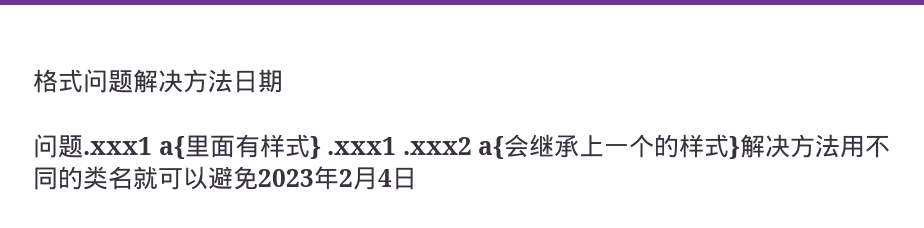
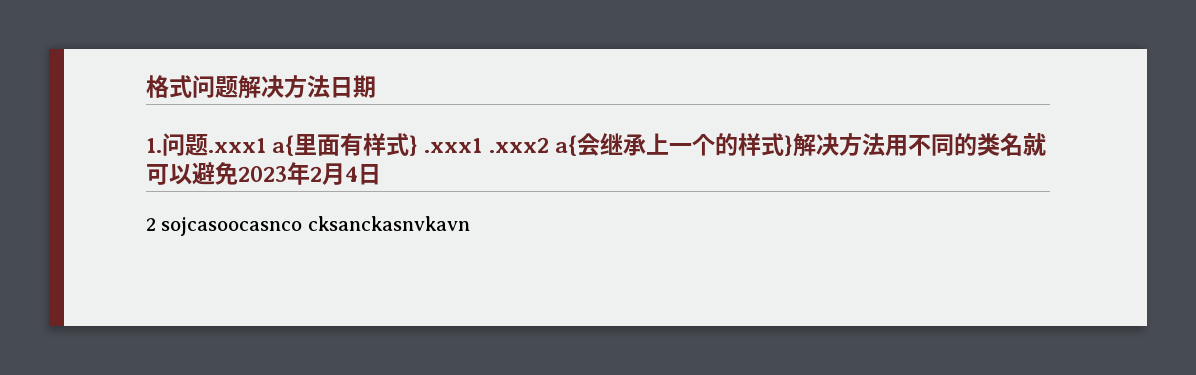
(283, 81) none -> [146,138,162,153] 1.
(417, 178) none -> [146,216,470,236] // 2 sojcasoocasnco cksanckasnvkavn

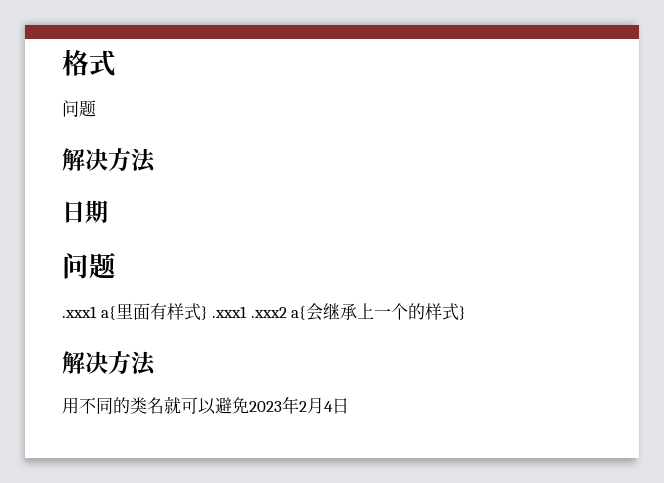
[192,75,330,99] 问题解决方法 -> [62,100,96,117] [62,148,156,173] // 问题 // 解决方法 //
[146,133,208,156] 1.问题 -> [62,252,116,279] 问题 //
[792,133,885,157] 解决方法 -> [62,351,156,376] // 解决方法 //
[146,216,470,236] // 2 sojcasoocasnco cksanckasnvkavn -> (349, 406) none

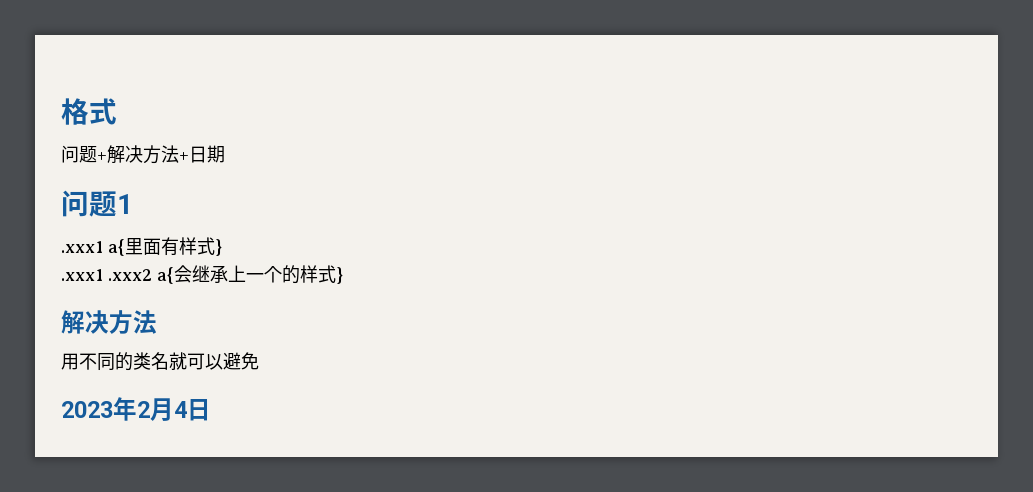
[62,148,156,173] // 解决方法 // -> [97,145,189,164] +解决方法+
(116, 265) none -> [117,194,133,214] 1
(208, 313) none -> (222, 247) //
(249, 405) none -> (259, 361) //

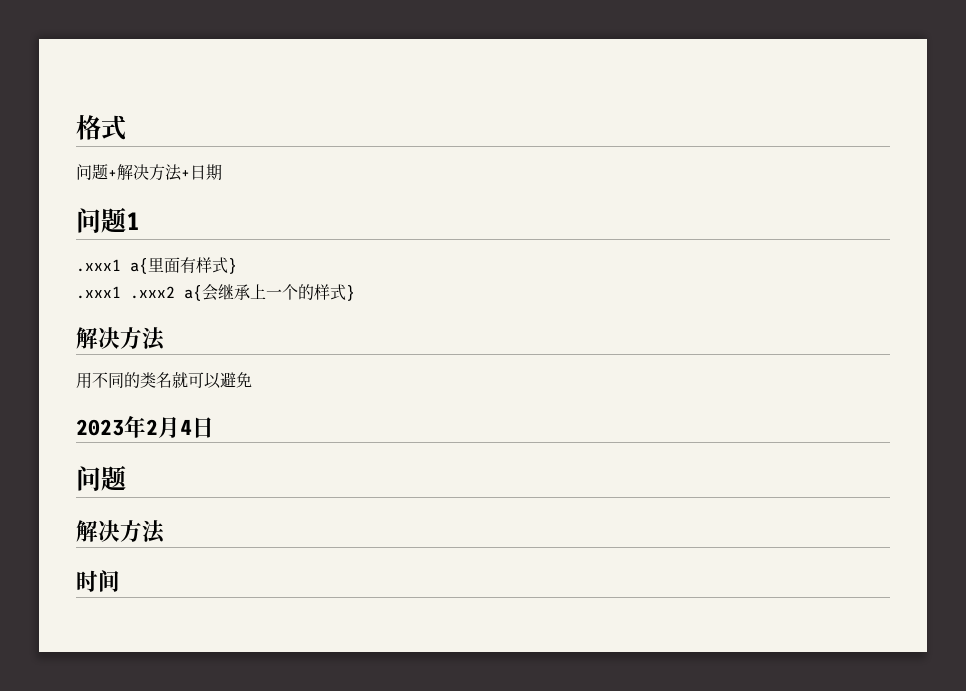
(211, 410) none -> [76,465,126,491] [76,520,166,544] [76,570,120,592] // 问题 // 解决方法 // 时间

